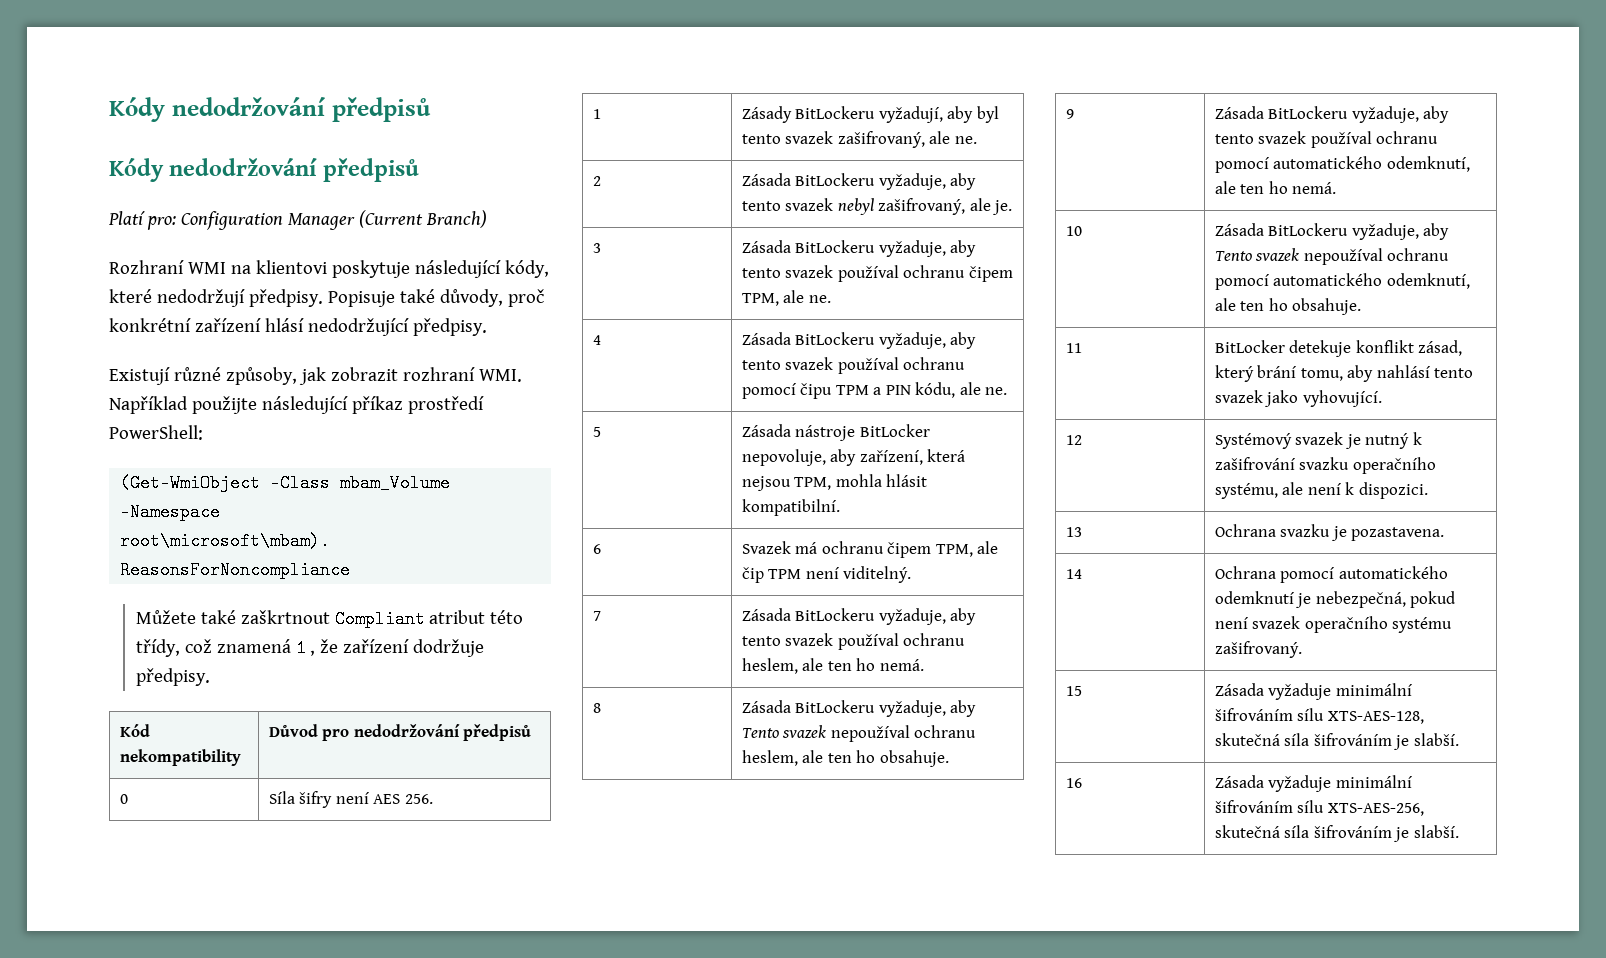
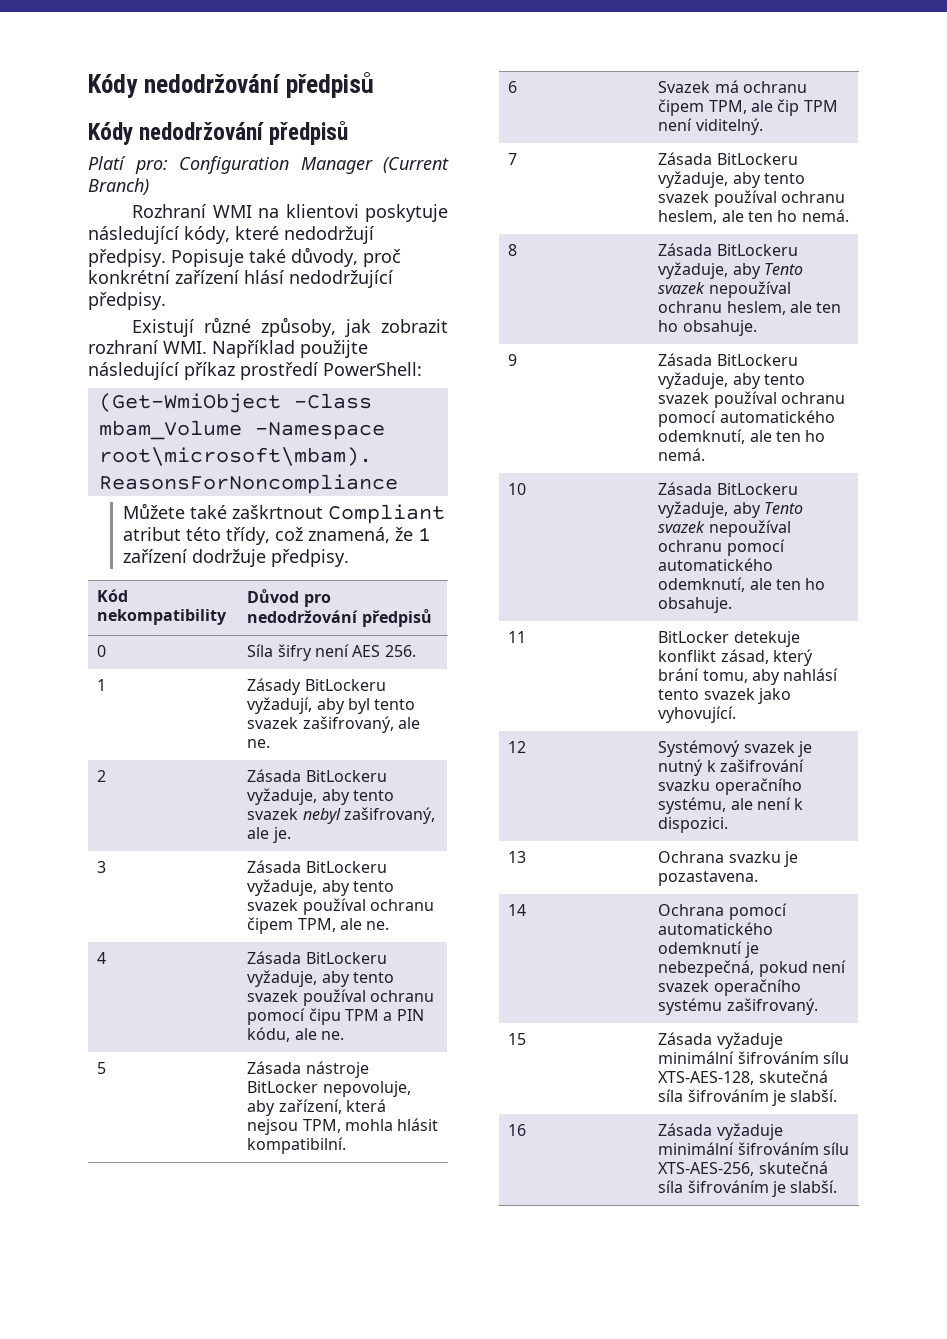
[216,639,339,657] znamená 1 , že -> [307,527,431,543] znamená, že 1

